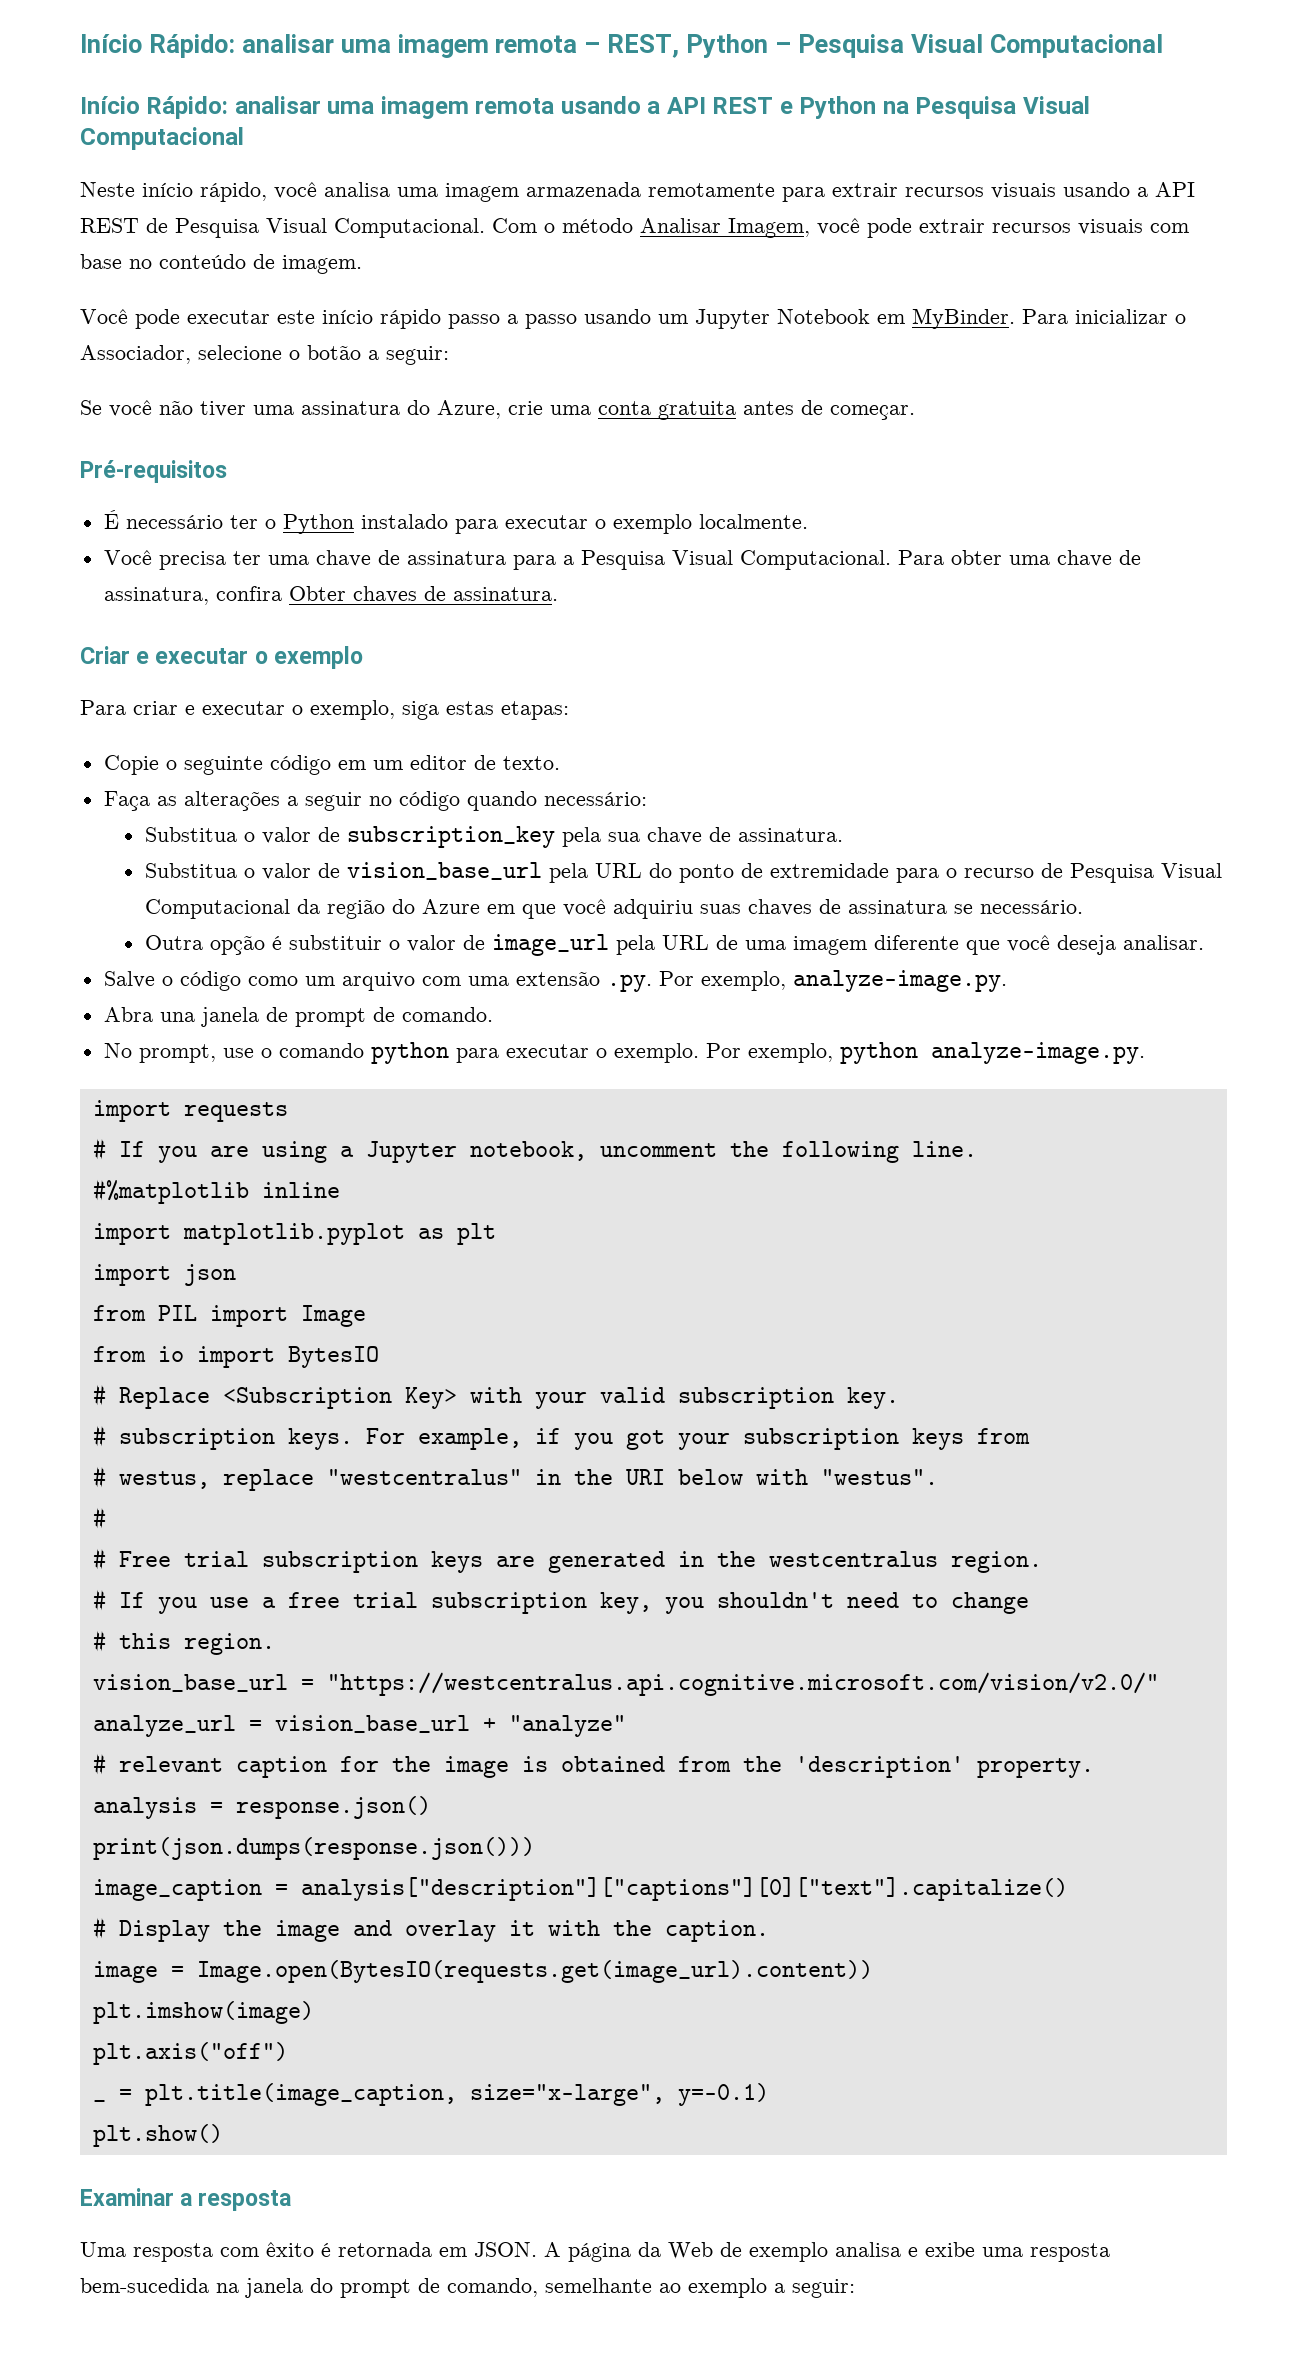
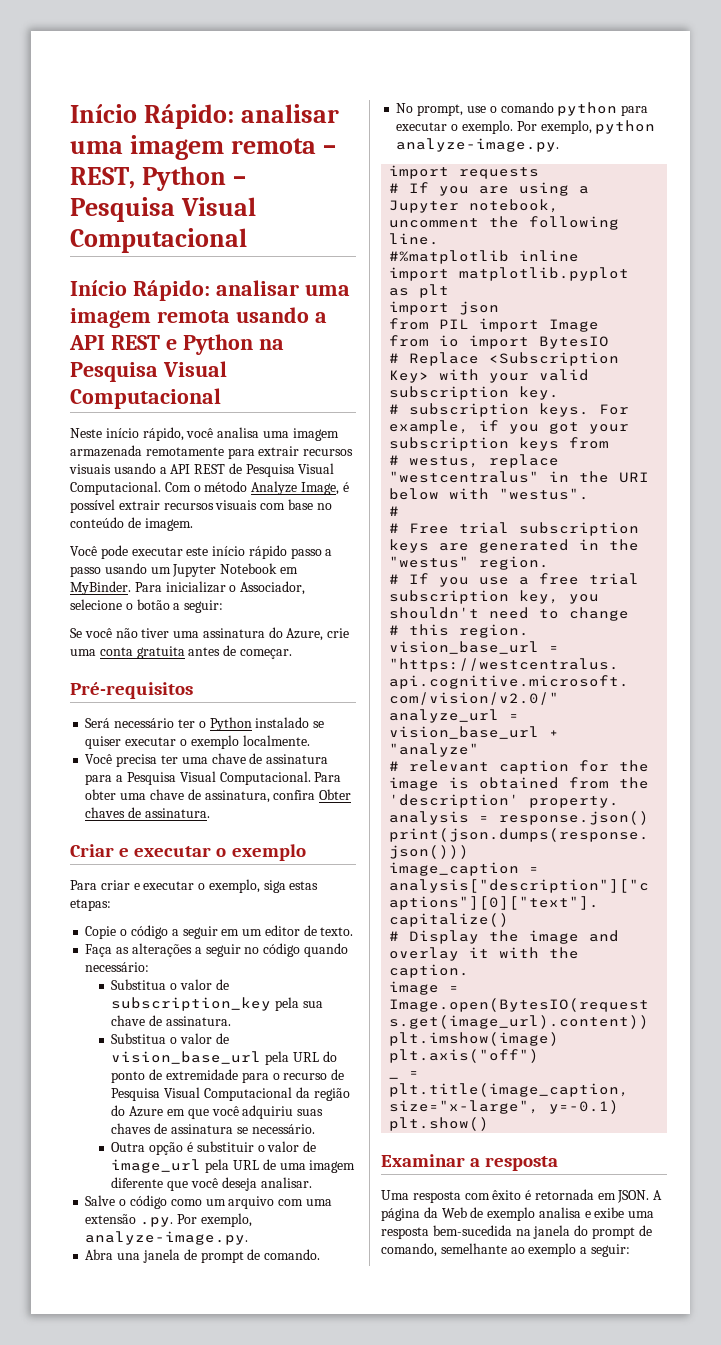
[640,218,912,238] Analisar Imagem, você pode -> [251,481,349,495] [70,499,115,513] Analyze Image, é possível
[103,510,119,529] É -> [85,718,111,728] Será
[454,519,498,534] para -> [313,721,325,728] [85,736,122,749] se quiser
[183,755,331,775] seguinte código -> [130,925,218,939] código a seguir
[768,1551,938,1567] westcentralus -> [389,556,470,568] "westus"

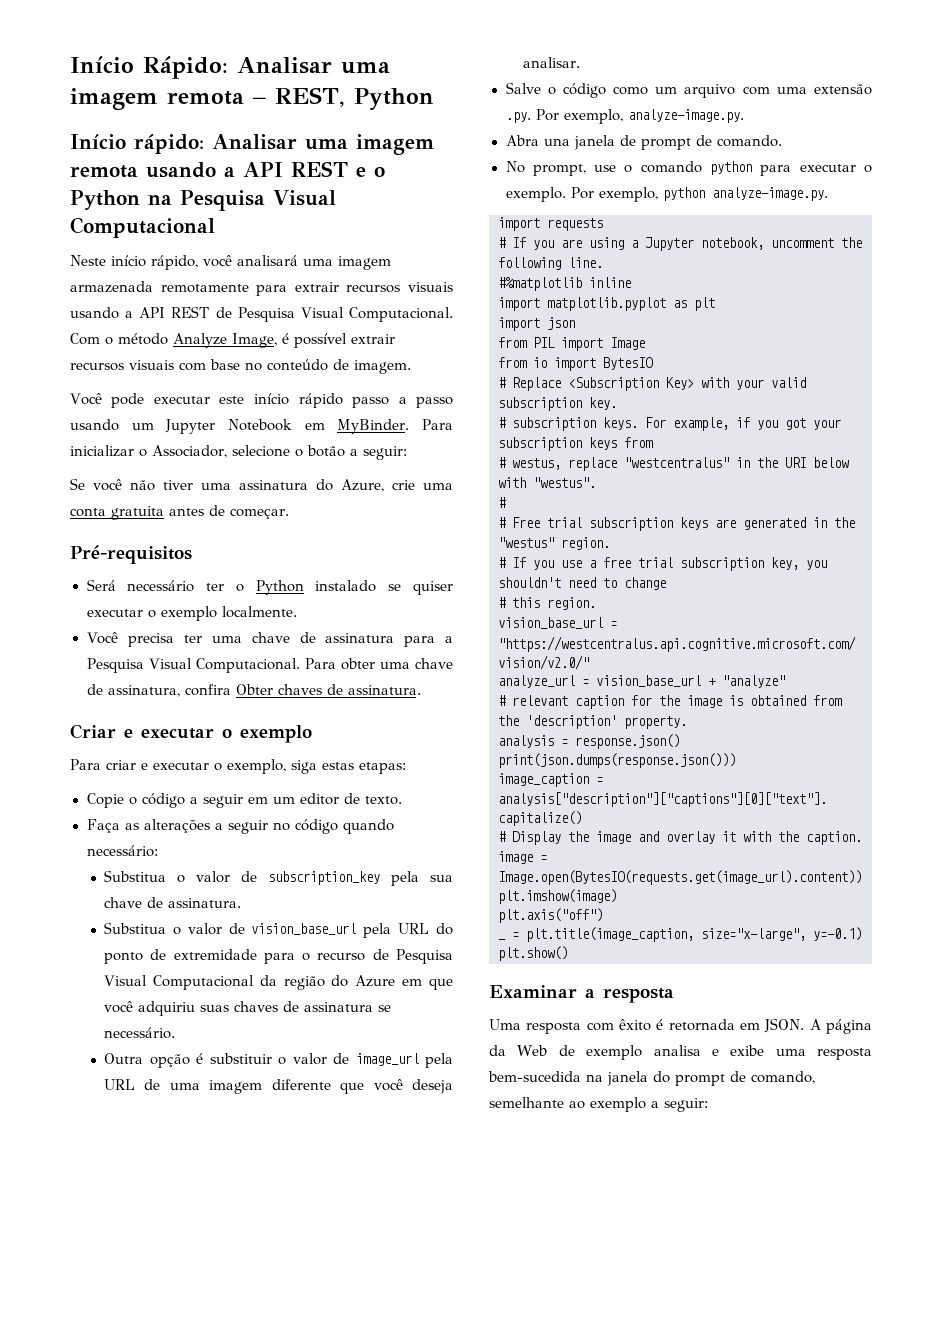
[70,104,339,129] Início Rápido: analisar -> [70,56,332,79] Início Rápido: Analisar
[232,176,246,185] [70,197,256,222] [70,228,247,253] [70,280,299,301] – Pesquisa Visual Computacional // Início Rápido: analisar -> [70,134,297,154] // Início rápido: Analisar
(177, 344) none -> [374,167,385,177] o
[217,427,260,438] analisa -> [237,255,298,266] analisará

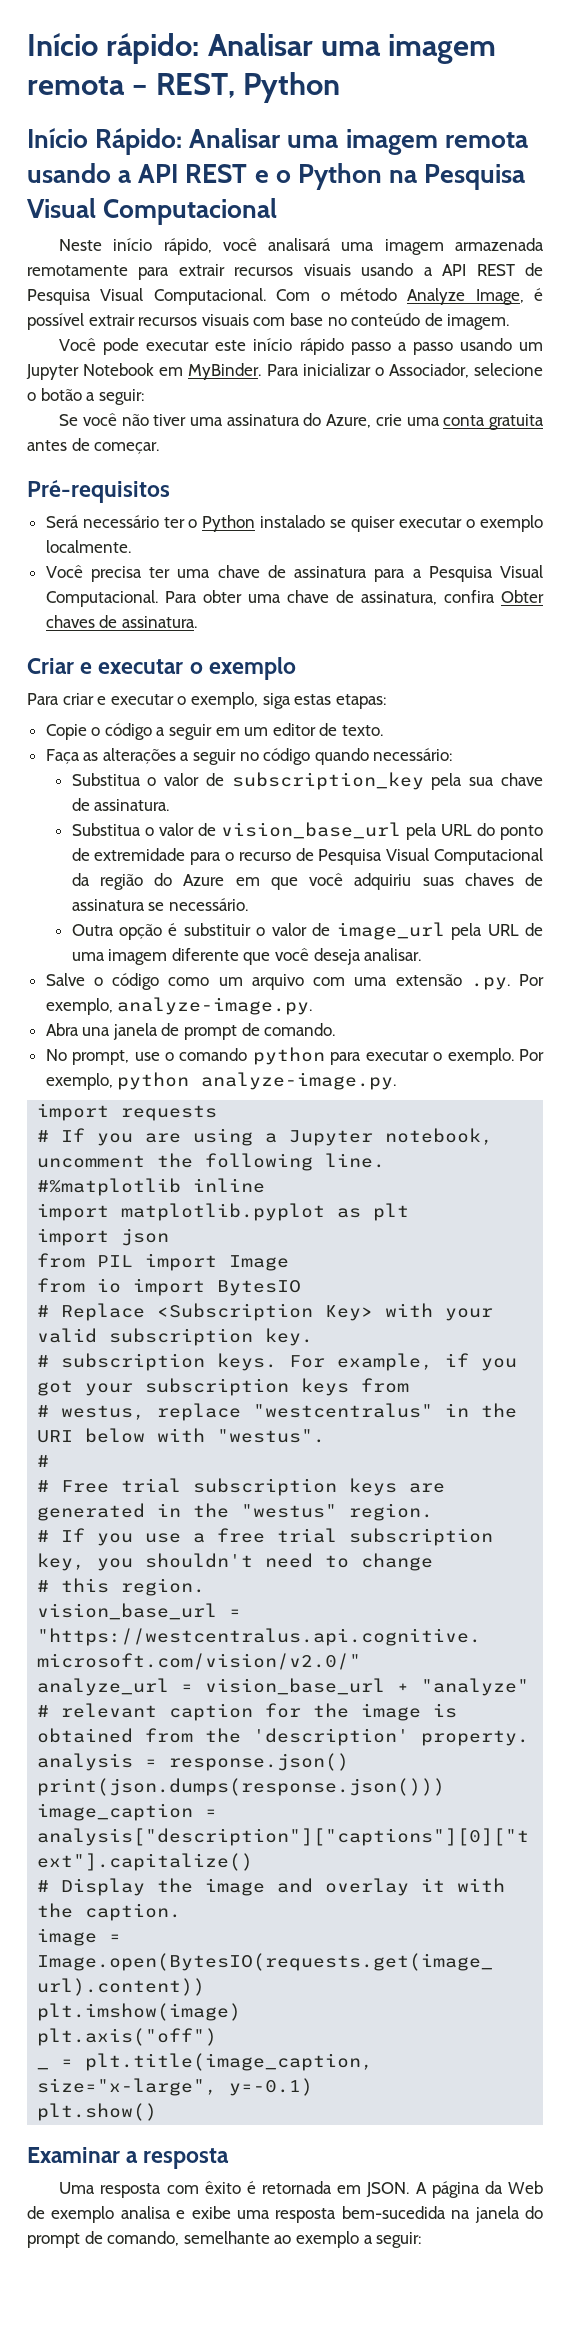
[70,56,228,79] Início Rápido: -> [27,33,200,64] Início rápido:
[134,134,204,154] rápido: -> [95,128,183,155] Rápido:

